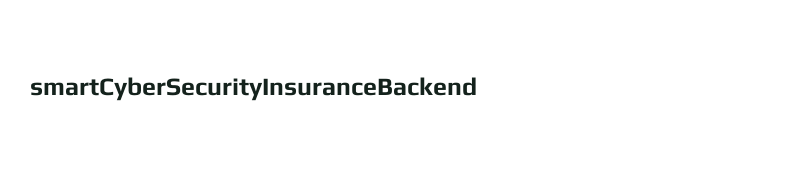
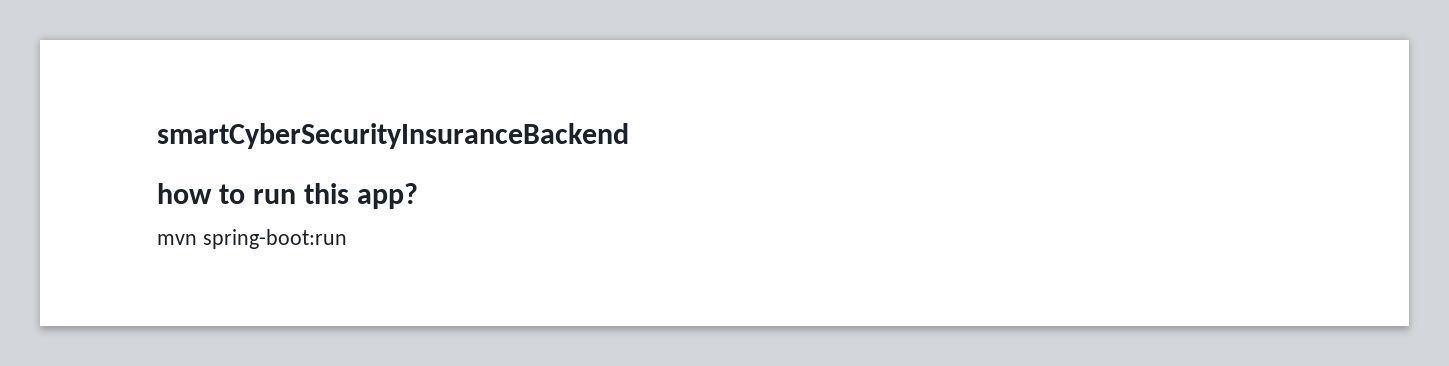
(477, 89) none -> [157,183,419,209] [157,229,347,249] // how to run this app? // mvn spring-boot:run

